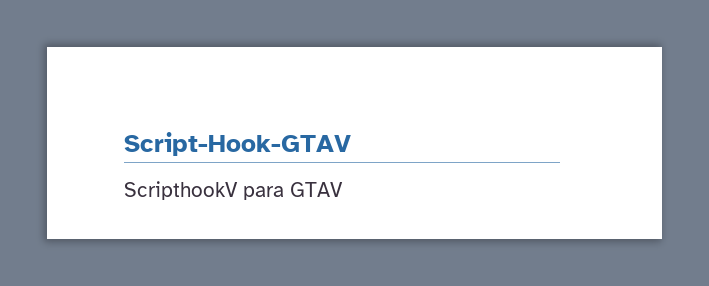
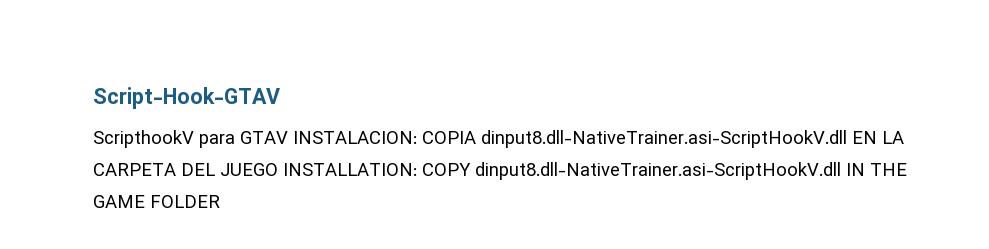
(343, 189) none -> [293,130,904,148] [93,162,907,180] [93,195,220,208] INSTALACION: COPIA dinput8.dll-NativeTrainer.asi-ScriptHookV.dll EN LA CARPETA DEL JUEGO INSTALLATION: COPY dinput8.dll-NativeTrainer.asi-ScriptHookV.dll IN THE GAME FOLDER

